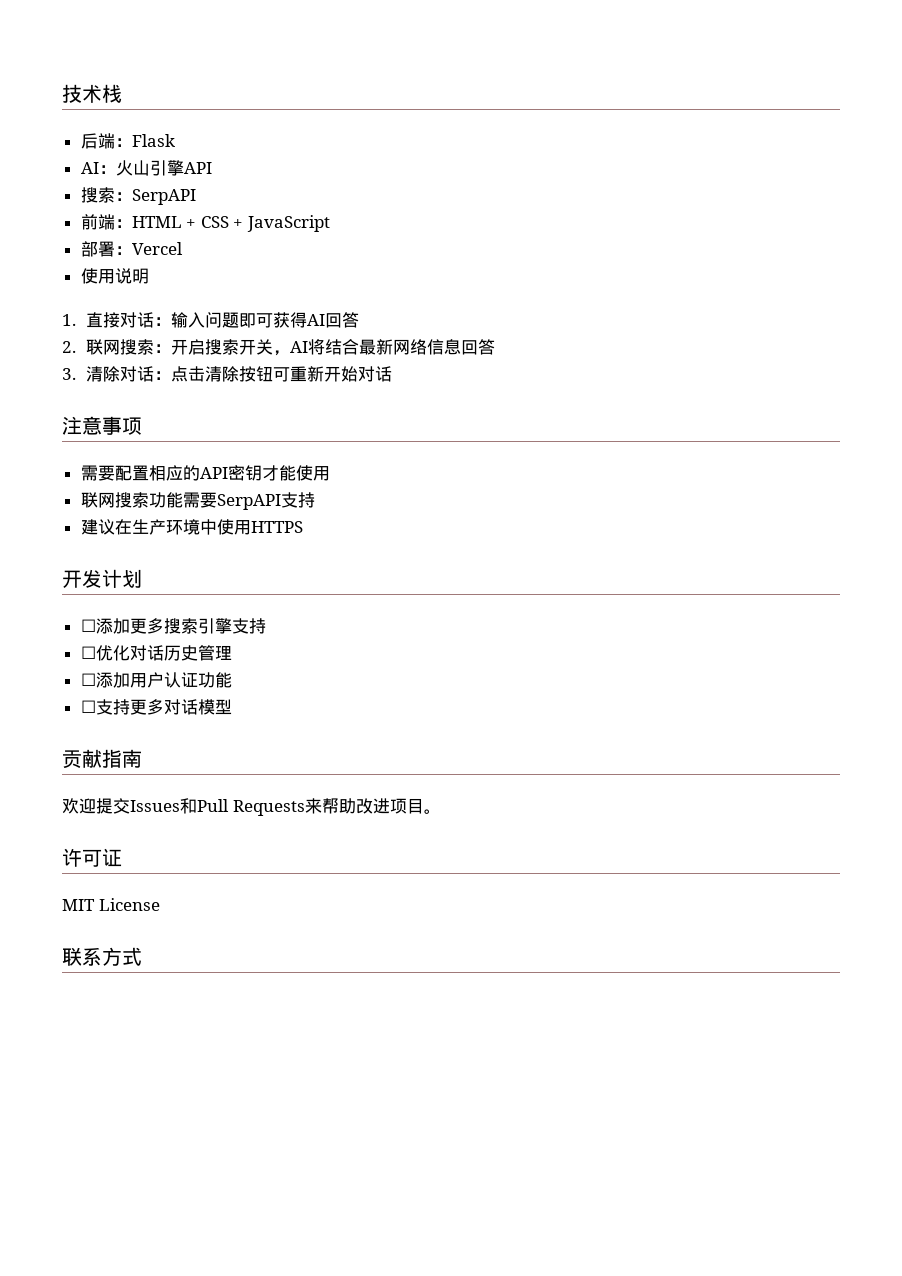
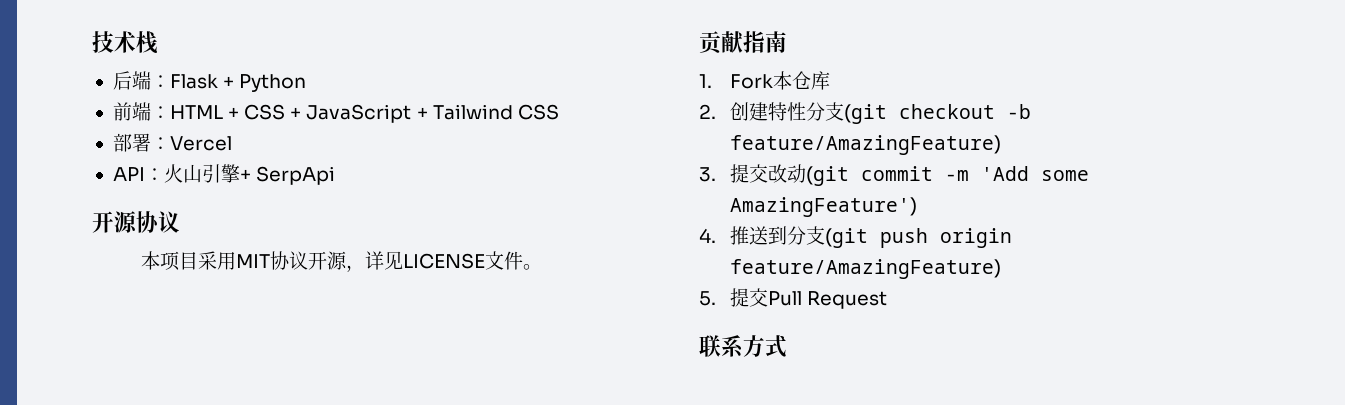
[80,160,212,176] [80,187,196,205] // AI：火山引擎API // 搜索：SerpAPI -> [223,74,307,92] + Python
(331, 223) none -> [416,104,559,120] + Tailwind CSS
[80,268,149,284] [62,312,360,328] [62,339,496,356] [62,366,393,382] [62,416,142,435] [80,465,330,481] [80,492,315,510] [80,519,303,535] [62,569,142,588] [80,618,266,634] [80,645,232,661] [80,672,232,688] [80,699,232,715] [62,749,142,769] [62,798,441,816] [62,848,122,867] [62,898,160,911] 使用说明 // 1.直接对话：输入问题即可获得AI回答 // 2.联网搜索：开启搜索开关，AI将结合最新网络信息回答 // 3.清除对话：点击清除按钮可重新开始对话 // 注意事项 // 需要配置相应的API密钥才能使用 // 联网搜索功能需要SerpAPI支持 // 建议在生产环境中使用HTTPS // 开发计划 // ☐添加更多搜索引擎支持 // ☐优化对话历史管理 // ☐添加用户认证功能 // ☐支持更多对话模型 // 贡献指南 // 欢迎提交Issues和Pull Requests来帮助改进项目。 // 许可证 // MIT License -> [112,164,336,185] [92,211,180,233] [140,251,542,272] [699,31,787,55] [699,71,830,90] [699,102,1031,124] [729,135,1001,155] [699,164,1089,186] [729,197,917,217] [699,226,1012,248] [729,259,1001,279] [699,288,887,309] API：火山引擎+ SerpApi // 开源协议 // 本项目采用MIT协议开源，详见LICENSE文件。 // 贡献指南 // 1. Fork本仓库 // 2.创建特性分支(git checkout -b feature/AmazingFeature) // 3.提交改动(git commit -m 'Add some AmazingFeature') // 4.推送到分支(git push origin feature/AmazingFeature) // 5.提交Pull Request

